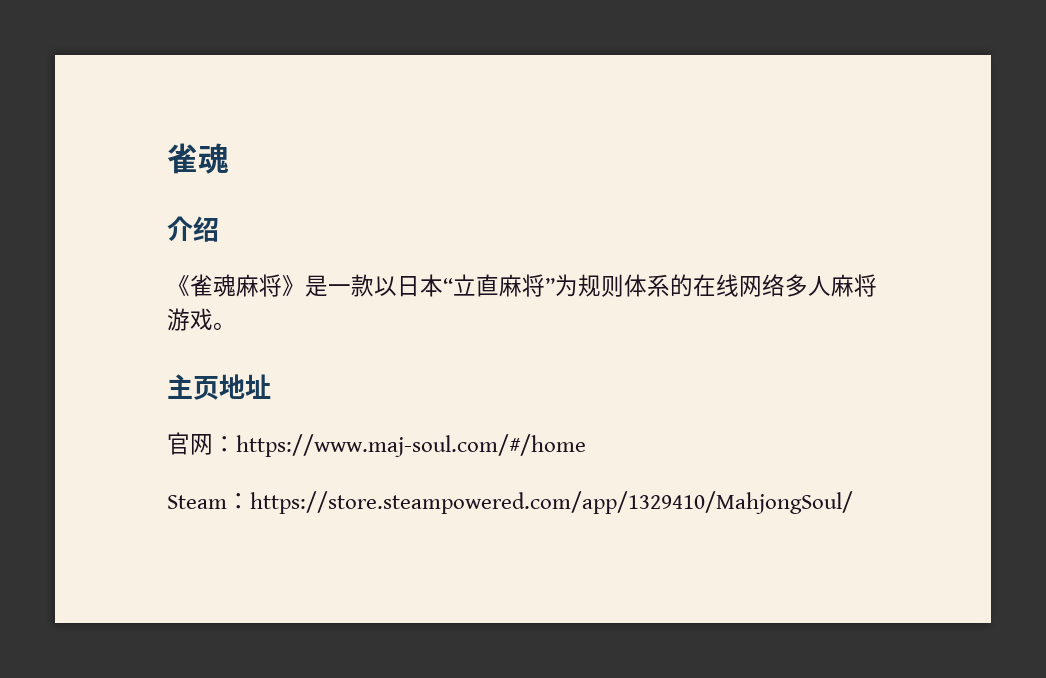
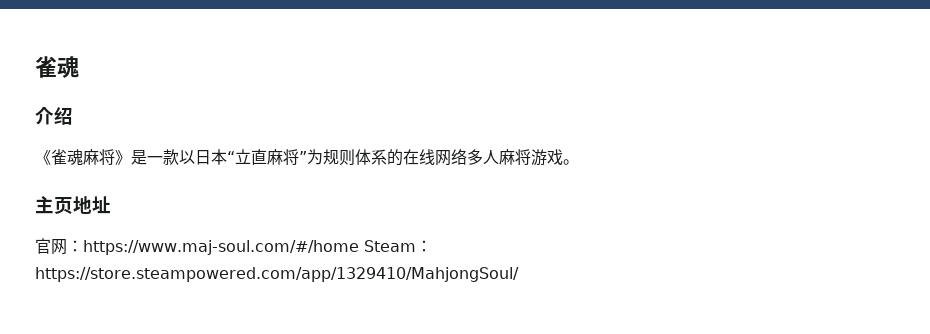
(586, 445) // -> (359, 247) none

